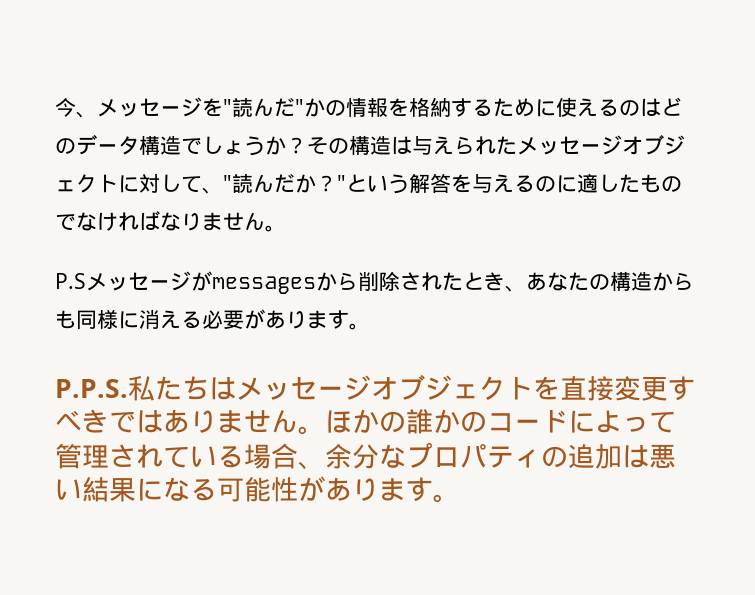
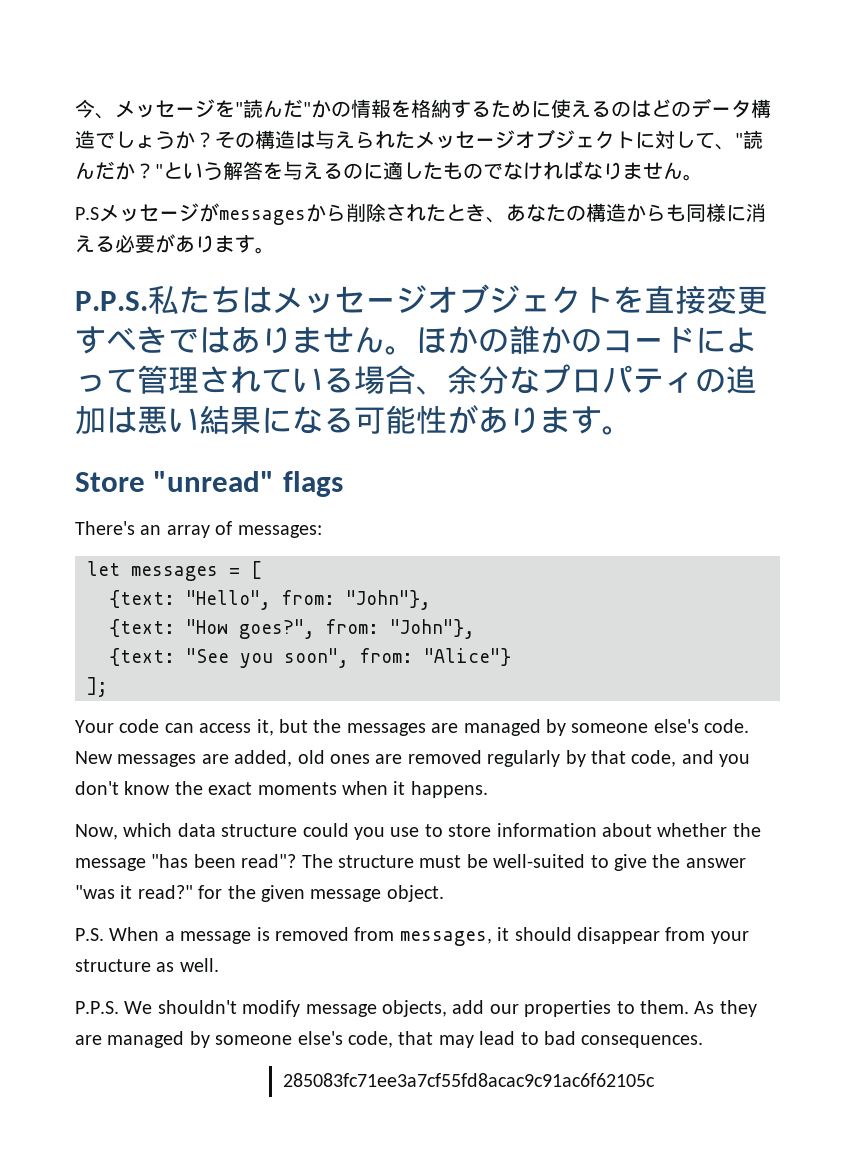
(460, 498) none -> [75,471,343,497] [75,521,322,538] [87,561,262,581] [109,590,431,610] [109,619,475,639] [109,648,511,668] [87,677,108,697] [75,719,750,736] [75,750,751,767] [75,781,488,798] [75,823,761,840] [75,854,746,871] [75,885,444,902] [75,927,749,946] [75,958,219,972] [75,1000,757,1017] [75,1031,704,1048] [282,1073,655,1087] // Store "unread" flags // There's an array of messages: // let messages = [ // {text: "Hello", from: "John"}, // {text: "How goes?", from: "John"}, // {text: "See you soon", from: "Alice"} // ]; // Your code can access it, but the messages are managed by someone else's code. New messages are added, old ones are removed regularly by that code, and you don't know the exact moments when it happens. // Now, which data structure could you use to store information about whether the message "has been read"? The structure must be well-suited to give the answer "was it read?" for the given message object. // P.S. When a message is removed from messages, it should disappear from your structure as well. // P.P.S. We shouldn't modify message objects, add our properties to them. As they are managed by someone else's code, that may lead to bad consequences. // 285083fc71ee3a7cf55fd8acac9c91ac6f62105c

